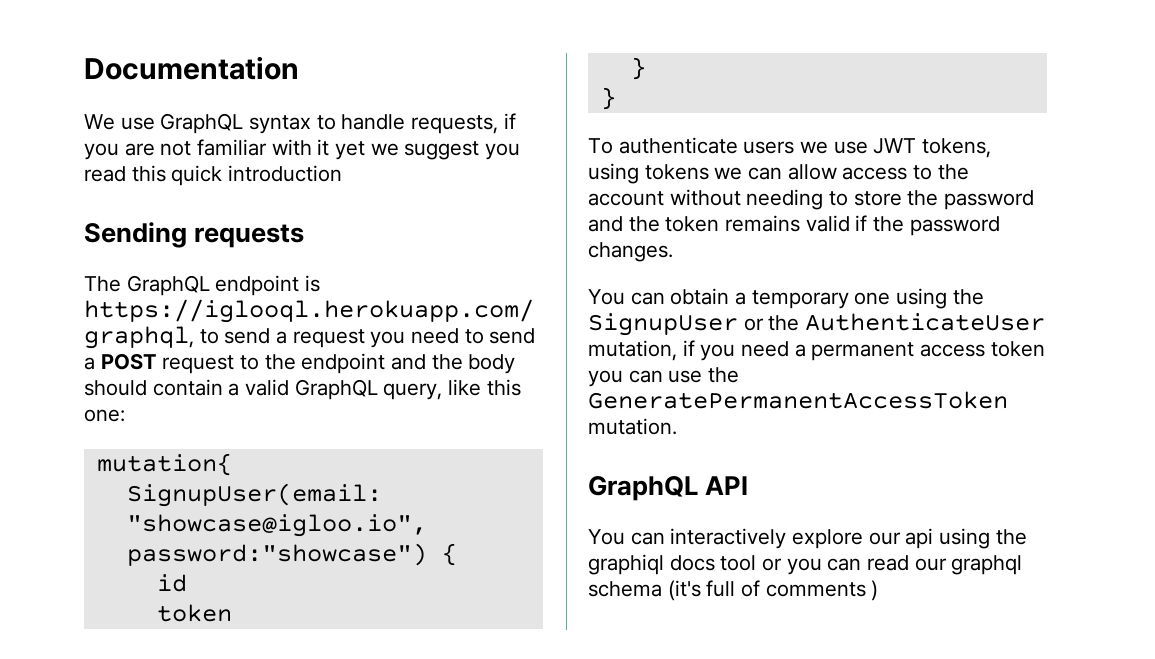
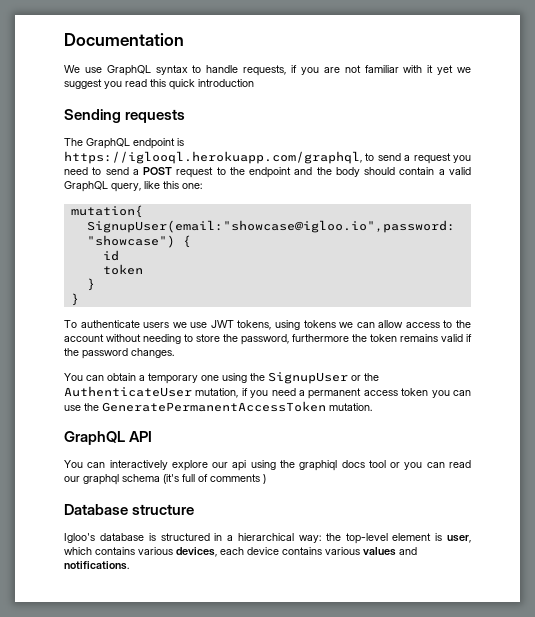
[944,190,1035,210] [588,216,623,232] password and -> [241,334,349,345] password, furthermore
(879, 590) none -> [64,504,195,515] [64,533,471,544] [64,547,417,557] [64,561,129,570] // Database structure // Igloo's database is structured in a hierarchical way: the top-level element is user, which contains various devices, each device contains various values and notifications.

